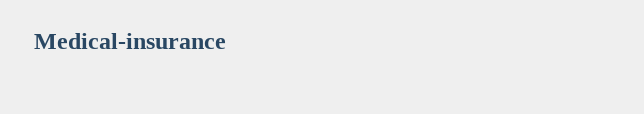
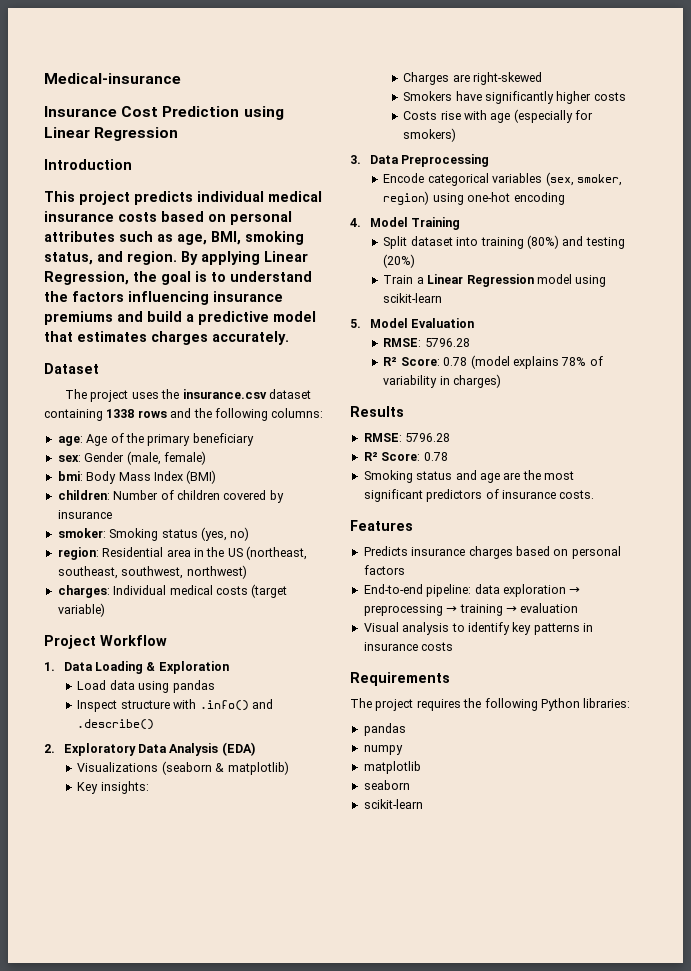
(226, 41) none -> [44,106,284,120] [44,127,179,141] [44,159,132,170] [44,191,322,205] [44,211,292,225] [44,231,304,245] [44,251,308,265] [44,271,312,285] [44,291,283,305] [44,311,316,325] [44,331,289,345] [44,363,99,374] [65,389,311,402] [44,408,324,421] [57,433,254,446] [57,451,206,465] [57,470,217,484] [57,490,284,503] [57,510,112,519] [57,527,250,541] [57,546,307,560] [57,565,247,579] [57,584,288,598] [57,603,105,617] [44,635,167,649] [44,661,229,674] [77,680,215,693] [77,699,273,712] [77,719,155,730] [44,742,255,756] [77,761,289,775] [77,781,149,794] [403,72,542,85] [403,91,626,104] [403,109,594,123] [403,128,457,142] [350,154,490,167] [383,172,622,186] [383,191,565,205] [350,217,461,230] [383,235,625,249] [383,254,416,268] [383,274,607,287] [383,293,443,303] [350,318,475,328] [383,338,470,347] [383,355,603,369] [383,374,502,388] [350,406,404,417] [363,433,451,442] [363,452,448,461] [363,470,574,483] [363,489,595,502] [350,520,413,531] [363,546,621,559] [363,565,405,575] [363,584,581,597] [363,603,579,616] [363,622,593,635] [363,642,454,651] [350,672,450,686] [350,698,631,711] [363,723,406,736] [363,745,403,755] [363,761,421,774] [363,780,410,790] [363,799,423,809] // Insurance Cost Prediction using Linear Regression // Introduction // This project predicts individual medical insurance costs based on personal attributes such as age, BMI, smoking status, and region. By applying Linear Regression, the goal is to understand the factors influencing insurance premiums and build a predictive model that estimates charges accurately. // Dataset // The project uses the insurance.csv dataset containing 1338 rows and the following columns: // age: Age of the primary beneficiary // sex: Gender (male, female) // bmi: Body Mass Index (BMI) // children: Number of children covered by insurance // smoker: Smoking status (yes, no) // region: Residential area in the US (northeast, southeast, southwest, northwest) // charges: Individual medical costs (target variable) // Project Workflow // 1. Data Loading & Exploration // Load data using pandas // Inspect structure with .info() and .describe() // 2. Exploratory Data Analysis (EDA) // Visualizations (seaborn & matplotlib) // Key insights: // Charges are right-skewed // Smokers have significantly higher costs // Costs rise with age (especially for smokers) // 3. Data Preprocessing // Encode categorical variables (sex, smoker, region) using one-hot encoding // 4. Model Training // Split dataset into training (80%) and testing (20%) // Train a Linear Regression model using scikit-learn // 5. Model Evaluation // RMSE: 5796.28 // R² Score: 0.78 (model explains 78% of variability in charges) // Results // RMSE: 5796.28 // R² Score: 0.78 // Smoking status and age are the most significant predictors of insurance costs. // Features // Predicts insurance charges based on personal factors // End-to-end pipeline: data exploration → preprocessing → training → evaluation // Visual analysis to identify key patterns in insurance costs // Requirements // The project requires the following Python libraries: // pandas // numpy // matplotlib // seaborn // scikit-learn

